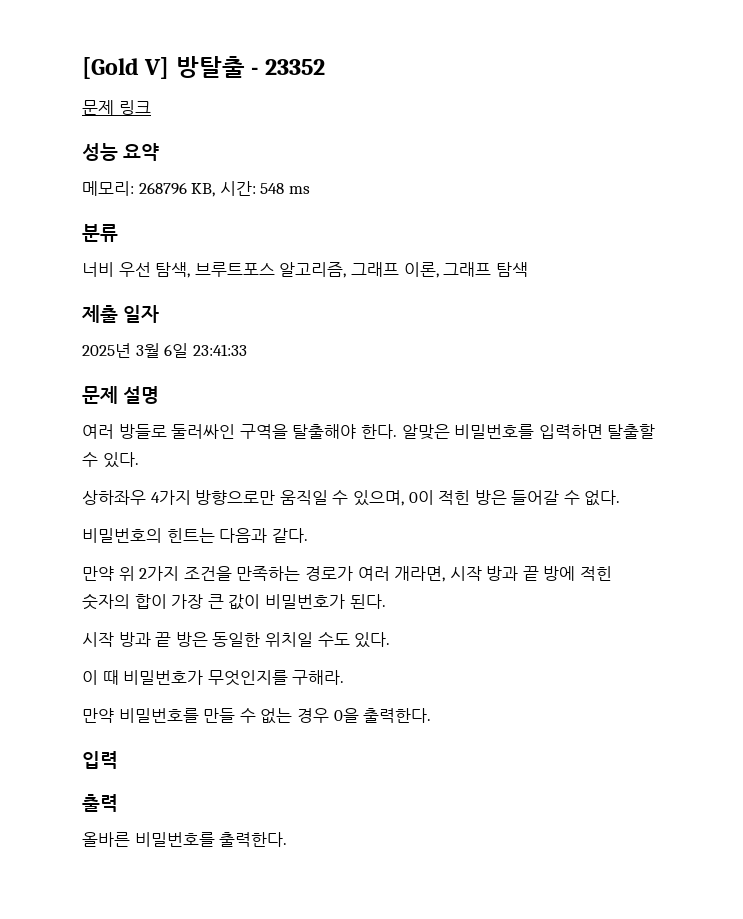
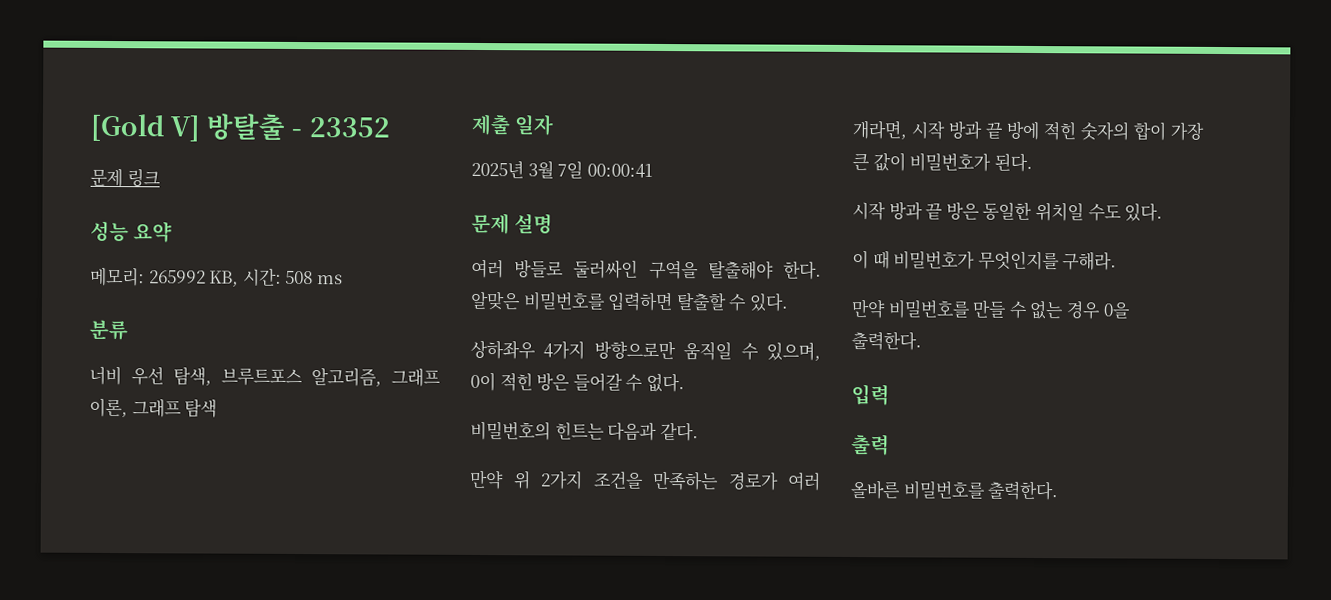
[138,182,187,195] 268796 -> [148,270,206,284] 265992
[260,183,285,194] 548 -> [285,270,314,285] 508
[164,343,247,358] 6일 23:41:33 -> [557,161,653,179] 7일 00:00:41

